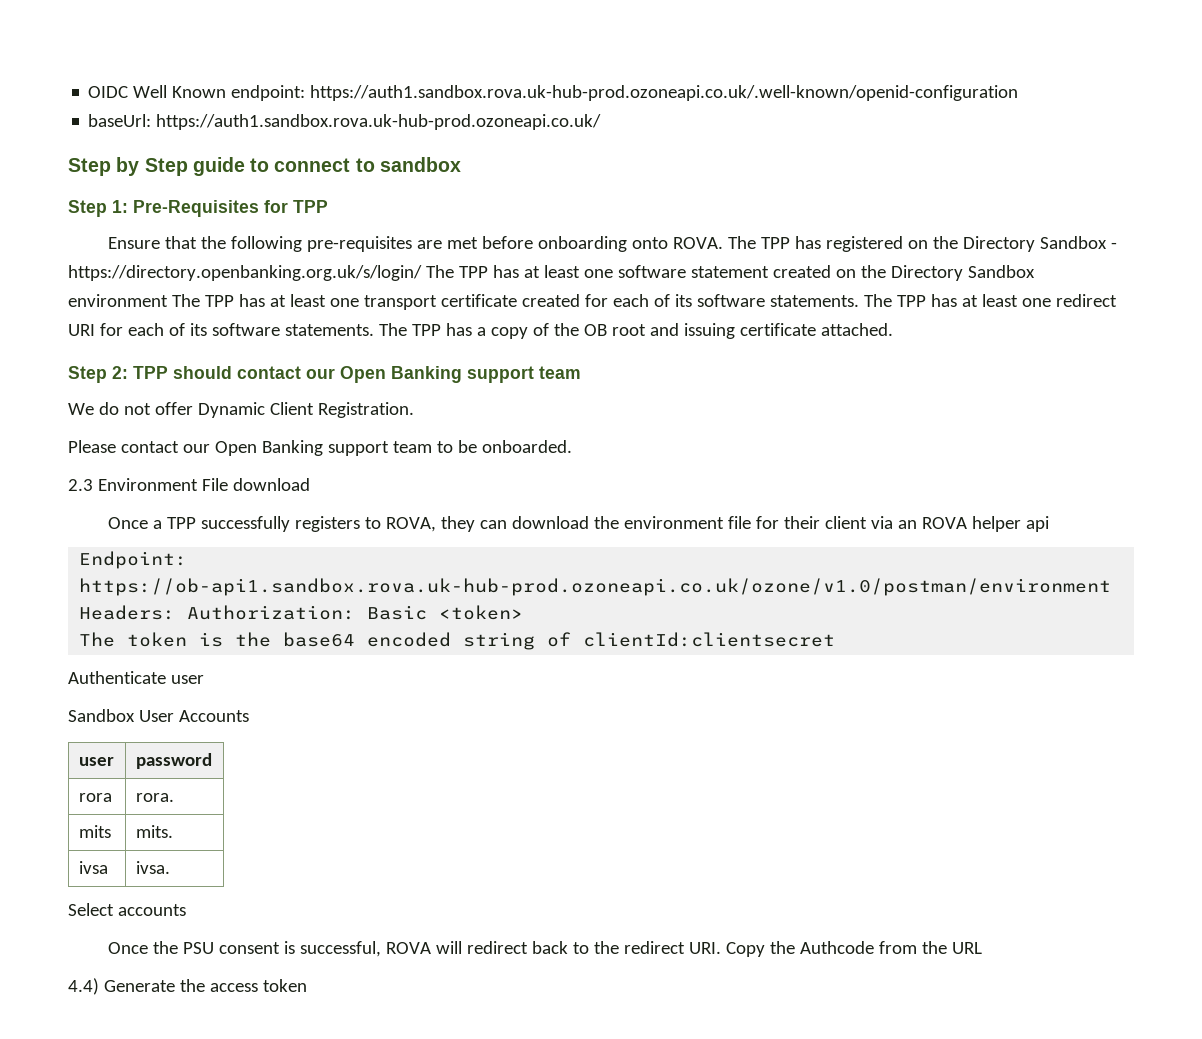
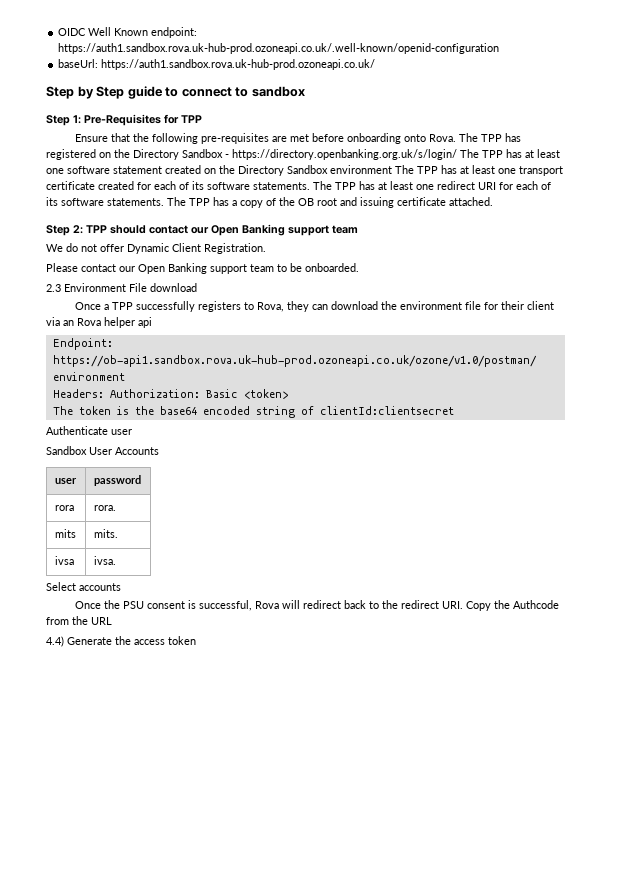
[673,237,724,249] ROVA. -> [428,134,456,142] Rova.
[386,517,437,532] ROVA, -> [256,302,284,312] Rova,
[922,517,968,529] ROVA -> [77,318,101,326] Rova
[386,942,432,954] ROVA -> [254,601,279,609] Rova

